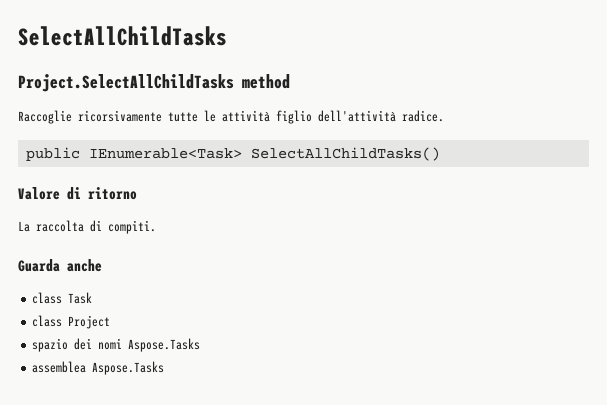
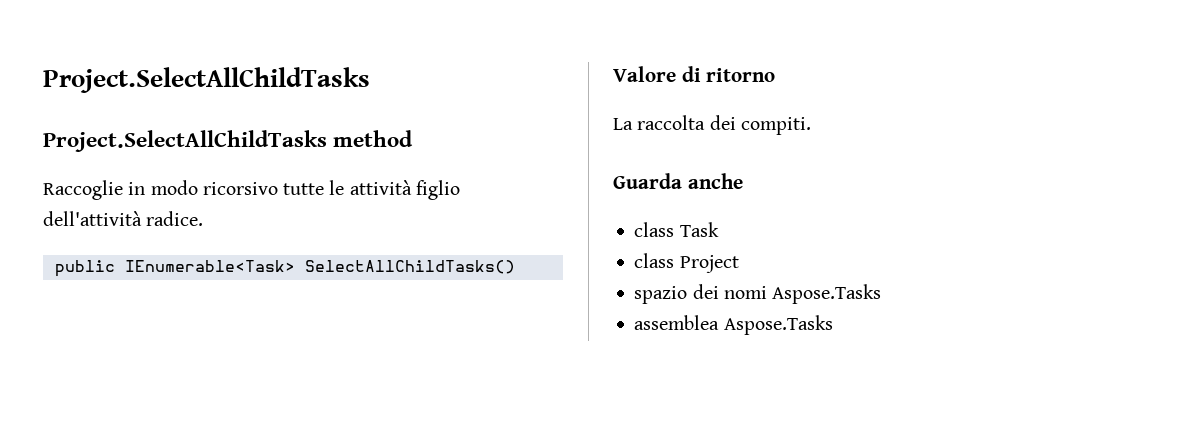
[18,26,227,46] SelectAllChildTasks -> [43,67,370,93] Project.SelectAllChildTasks
[78,110,162,122] ricorsivamente -> [128,180,278,195] in modo ricorsivo
[90,220,102,232] di -> [709,115,736,130] dei

